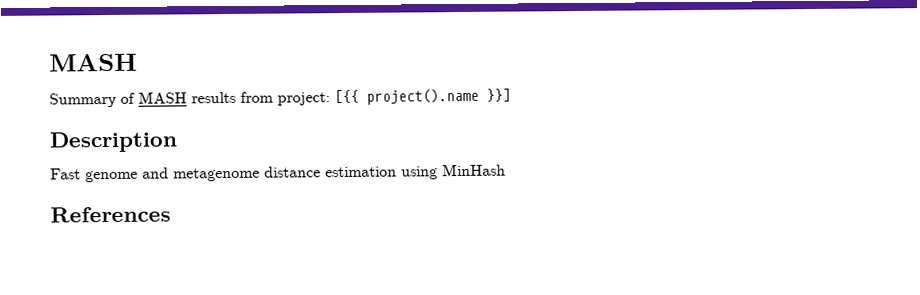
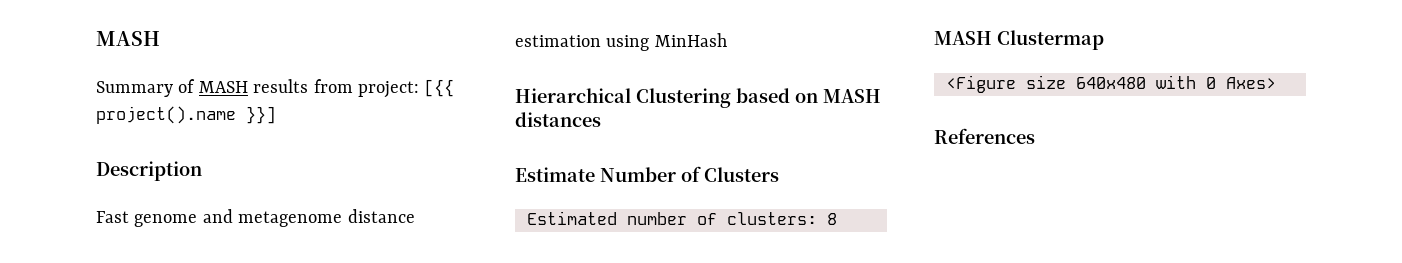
(506, 170) none -> [515,88,881,108] [515,112,601,127] [515,166,779,182] [527,211,837,225] [934,30,1104,50] [946,75,1276,93] // Hierarchical Clustering based on MASH distances // Estimate Number of Clusters // Estimated number of clusters: 8 // MASH Clustermap // <Figure size 640x480 with 0 Axes>

